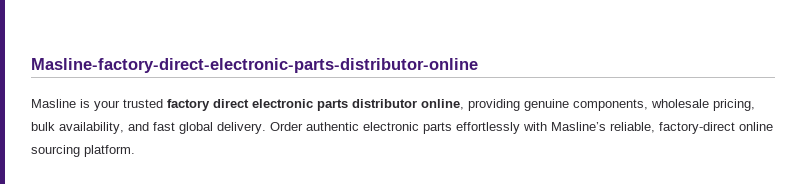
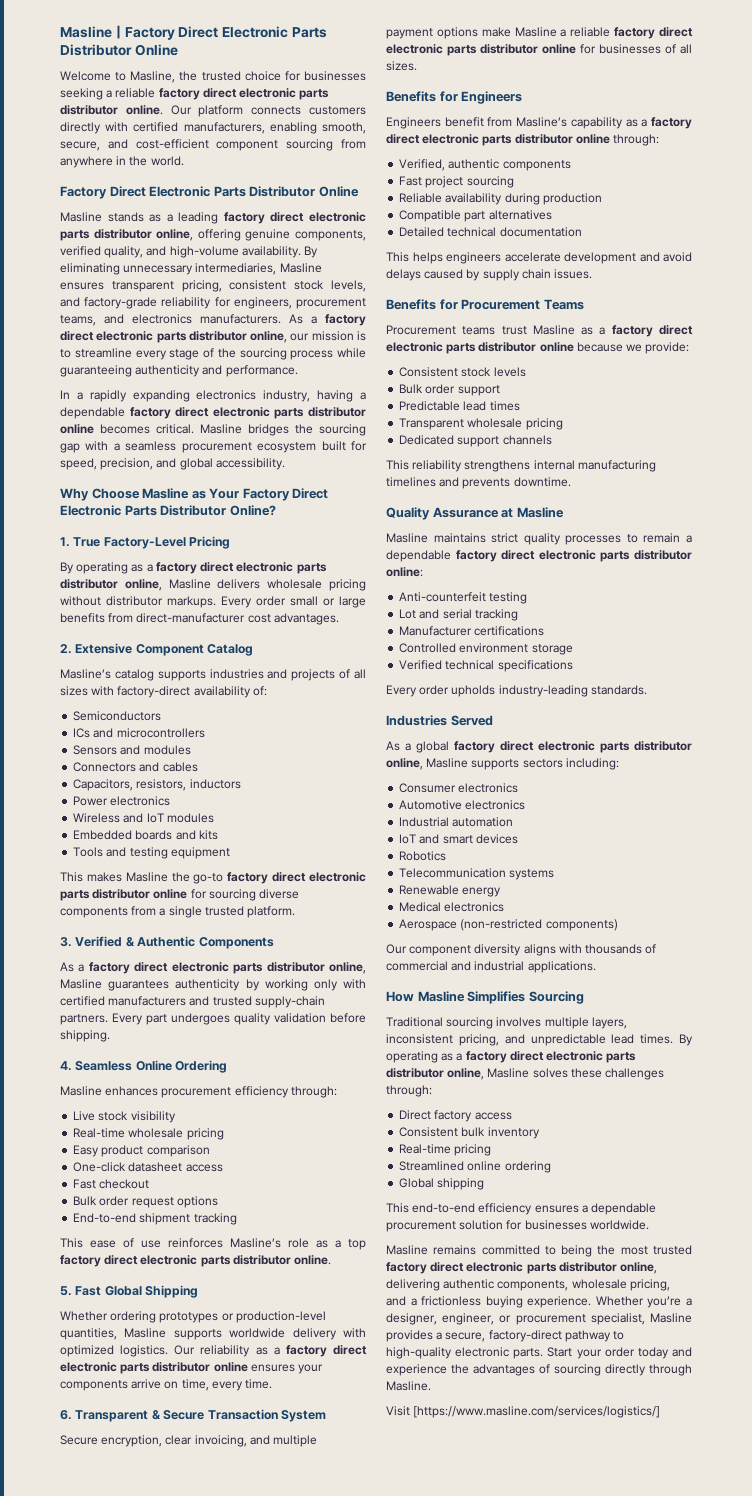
[31,58,478,73] [31,99,120,111] Masline-factory-direct-electronic-parts-distributor-online // Masline is your -> [60,25,327,40] [60,44,178,56] [60,71,366,83] [60,88,330,100] [60,105,366,117] [60,122,366,134] [60,139,367,151] [60,156,184,168] [60,186,359,199] [60,212,366,224] [60,229,366,241] [60,246,319,258] [60,263,322,275] [60,280,367,292] [60,297,366,309] [60,314,366,326] [60,331,366,343] [60,348,366,360] [60,365,298,377] [60,390,366,402] [60,407,366,419] [60,424,366,436] [60,441,367,453] [60,458,285,470] [60,488,329,501] [60,505,276,516] [60,536,231,549] [60,562,327,574] [60,579,367,591] [60,596,366,608] [60,613,339,625] [60,643,254,656] [60,669,366,681] [60,686,267,698] [73,711,162,721] [73,728,205,738] [73,745,191,755] [73,762,198,772] [73,779,241,791] [73,796,171,806] [73,813,214,823] [73,830,218,840] [73,847,230,859] [60,872,366,884] [60,889,300,901] [60,906,296,918] [60,936,274,949] [60,962,366,974] [60,979,366,991] [60,996,325,1008] [60,1013,366,1025] [60,1030,110,1042] [60,1060,228,1073] [60,1086,337,1098] [73,1111,176,1123] [73,1128,224,1140] [73,1145,210,1157] [73,1162,223,1172] [73,1179,150,1189] [73,1196,218,1208] [73,1213,237,1225] [60,1238,366,1250] [60,1255,332,1267] [60,1285,199,1298] [60,1311,326,1323] [60,1328,366,1340] [60,1345,367,1357] [60,1362,324,1374] [60,1379,273,1391] [60,1409,326,1422] [60,1435,318,1447] [386,27,693,39] [386,44,692,56] [386,61,417,71] [386,91,523,104] [386,117,692,129] [386,134,660,146] [399,159,571,171] [399,176,514,188] [399,193,602,205] [399,210,552,222] [399,227,582,237] [386,252,692,264] [386,269,593,281] [386,299,584,310] [386,325,693,337] [386,342,690,354] [399,367,526,377] [399,384,500,396] [399,401,520,411] [399,418,563,430] [399,435,552,447] [386,460,656,472] [386,477,571,489] [386,507,564,520] [386,533,692,545] [386,550,692,562] [386,567,423,577] [399,592,528,604] [399,609,518,621] [399,626,545,636] [399,643,573,655] [399,660,573,672] [386,685,647,697] [386,715,493,726] [386,741,692,753] [386,758,619,770] [399,783,519,793] [399,800,526,810] [399,817,514,827] [399,834,518,844] [399,851,447,861] [399,868,555,880] [399,885,502,897] [399,902,505,912] [399,919,618,931] [386,944,657,956] [386,961,596,973] [386,991,584,1004] [386,1017,627,1029] [386,1034,693,1046] [386,1051,637,1063] [386,1068,665,1080] [386,1085,432,1097] [399,1110,512,1122] [399,1127,540,1139] [399,1144,492,1156] [399,1161,551,1173] [399,1178,485,1190] [386,1203,657,1215] [386,1220,649,1232] [386,1245,648,1257] Masline | Factory Direct Electronic Parts Distributor Online // Welcome to Masline, the trusted choice for businesses seeking a reliable factory direct electronic parts distributor online. Our platform connects customers directly with certified manufacturers, enabling smooth, secure, and cost-efficient component sourcing from anywhere in the world. // Factory Direct Electronic Parts Distributor Online // Masline stands as a leading factory direct electronic parts distributor online, offering genuine components, verified quality, and high-volume availability. By eliminating unnecessary intermediaries, Masline ensures transparent pricing, consistent stock levels, and factory-grade reliability for engineers, procurement teams, and electronics manufacturers. As a factory direct electronic parts distributor online, our mission is to streamline every stage of the sourcing process while guaranteeing authenticity and performance. // In a rapidly expanding electronics industry, having a dependable factory direct electronic parts distributor online becomes critical. Masline bridges the sourcing gap with a seamless procurement ecosystem built for speed, precision, and global accessibility. // Why Choose Masline as Your Factory Direct Electronic Parts Distributor Online? // 1. True Factory-Level Pricing // By operating as a factory direct electronic parts distributor online, Masline delivers wholesale pricing without distributor markups. Every order small or large benefits from direct-manufacturer cost advantages. // 2. Extensive Component Catalog // Masline’s catalog supports industries and projects of all sizes with factory-direct availability of: // Semiconductors // ICs and microcontrollers // Sensors and modules // Connectors and cables // Capacitors, resistors, inductors // Power electronics // Wireless and IoT modules // Embedded boards and kits // Tools and testing equipment // This makes Masline the go-to factory direct electronic parts distributor online for sourcing diverse components from a single trusted platform. // 3. Verified & Authentic Components // As a factory direct electronic parts distributor online, Masline guarantees authenticity by working only with certified manufacturers and trusted supply-chain partners. Every part undergoes quality validation before shipping. // 4. Seamless Online Ordering // Masline enhances procurement efficiency through: // Live stock visibility // Real-time wholesale pricing // Easy product comparison // One-click datasheet access // Fast checkout // Bulk order request options // End-to-end shipment tracking // This ease of use reinforces Masline’s role as a top factory direct electronic parts distributor online. // 5. Fast Global Shipping // Whether ordering prototypes or production-level quantities, Masline supports worldwide delivery with optimized logistics. Our reliability as a factory direct electronic parts distributor online ensures your components arrive on time, every time. // 6. Transparent & Secure Transaction System // Secure encryption, clear invoicing, and multiple payment options make Masline a reliable factory direct electronic parts distributor online for businesses of all sizes. // Benefits for Engineers // Engineers benefit from Masline’s capability as a factory direct electronic parts distributor online through: // Verified, authentic components // Fast project sourcing // Reliable availability during production // Compatible part alternatives // Detailed technical documentation // This helps engineers accelerate development and avoid delays caused by supply chain issues. // Benefits for Procurement Teams // Procurement teams trust Masline as a factory direct electronic parts distributor online because we provide: // Consistent stock levels // Bulk order support // Predictable lead times // Transparent wholesale pricing // Dedicated support channels // This reliability strengthens internal manufacturing timelines and prevents downtime. // Quality Assurance at Masline // Masline maintains strict quality processes to remain a dependable factory direct electronic parts distributor online: // Anti-counterfeit testing // Lot and serial tracking // Manufacturer certifications // Controlled environment storage // Verified technical specifications // Every order upholds industry-leading standards. // Industries Served // As a global factory direct electronic parts distributor online, Masline supports sectors including: // Consumer electronics // Automotive electronics // Industrial automation // IoT and smart devices // Robotics // Telecommunication systems // Renewable energy // Medical electronics // Aerospace (non-restricted components) // Our component diversity aligns with thousands of commercial and industrial applications. // How Masline Simplifies Sourcing // Traditional sourcing involves multiple layers, inconsistent pricing, and unpredictable lead times. By operating as a factory direct electronic parts distributor online, Masline solves these challenges through: // Direct factory access // Consistent bulk inventory // Real-time pricing // Streamlined online ordering // Global shipping // This end-to-end efficiency ensures a dependable procurement solution for businesses worldwide. // Masline remains committed to being the most
[468,99,569,111] providing genuine -> [386,1279,495,1291] delivering authentic
[31,122,773,134] [31,145,135,157] bulk availability, and fast global delivery. Order authentic electronic parts effortlessly with Masline’s reliable, factory-direct online sourcing platform. -> [386,1296,692,1308] [386,1313,692,1325] [386,1330,625,1342] [386,1347,692,1359] [386,1364,692,1376] [386,1381,431,1391] [386,1406,661,1418] and a frictionless buying experience. Whether you’re a designer, engineer, or procurement specialist, Masline provides a secure, factory-direct pathway to high-quality electronic parts. Start your order today and experience the advantages of sourcing directly through Masline. // Visit [https://www.masline.com/services/logistics/]

